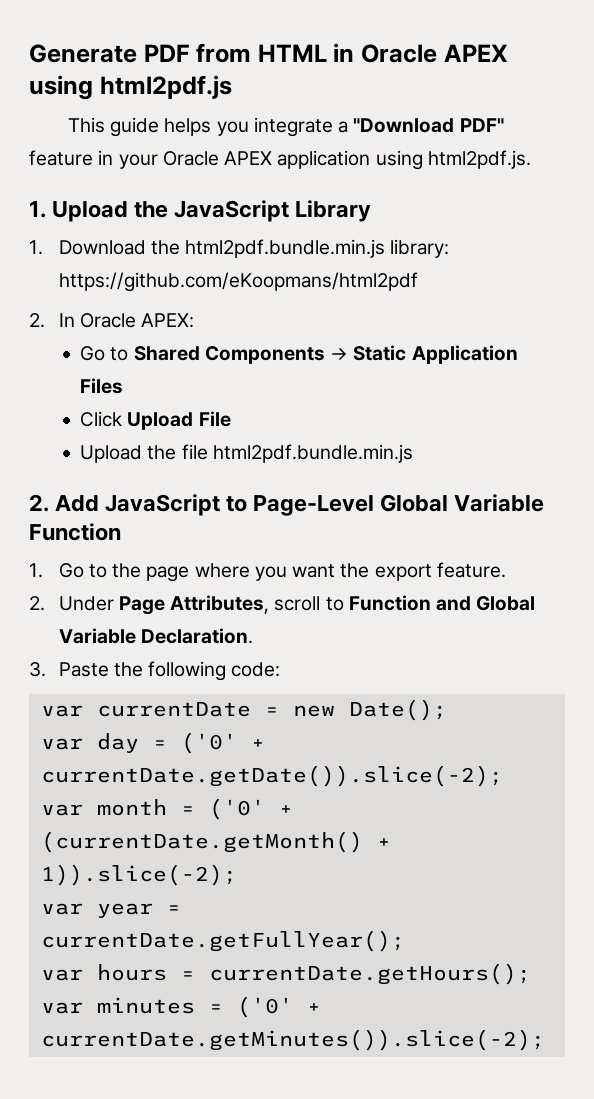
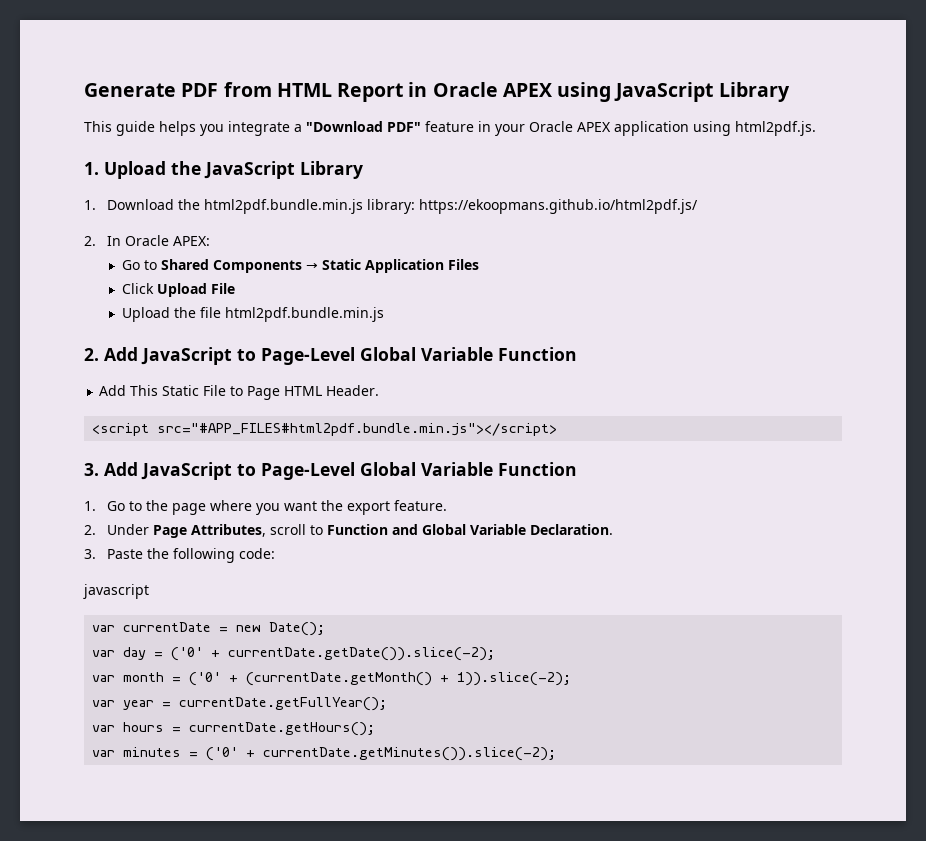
(327, 53) none -> [337,83,404,102] Report
[99,75,232,99] html2pdf.js -> [614,82,790,102] JavaScript Library
[58,272,418,292] https://github.com/eKoopmans/html2pdf -> [418,199,698,214] https://ekoopmans.github.io/html2pdf.js/
(121, 532) none -> [99,385,380,400] [92,423,558,436] [84,462,577,480] // Add This Static File to Page HTML Header. // <script src="#APP_FILES#html2pdf.bundle.min.js"></script> // 3. Add JavaScript to Page-Level Global Variable Function
(281, 669) none -> [83,584,149,599] // javascript

